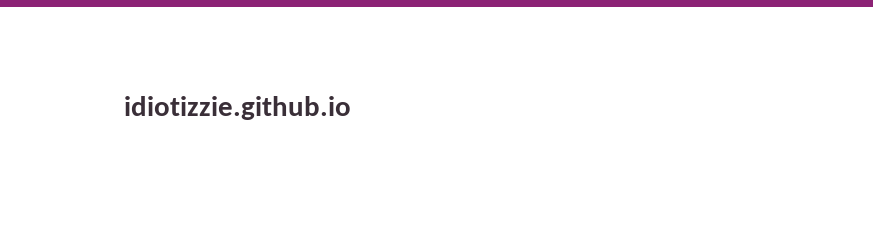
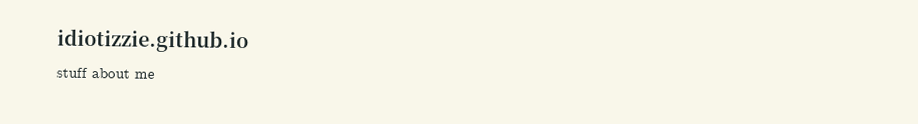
(351, 108) none -> [56,67,155,79] // stuff about me

